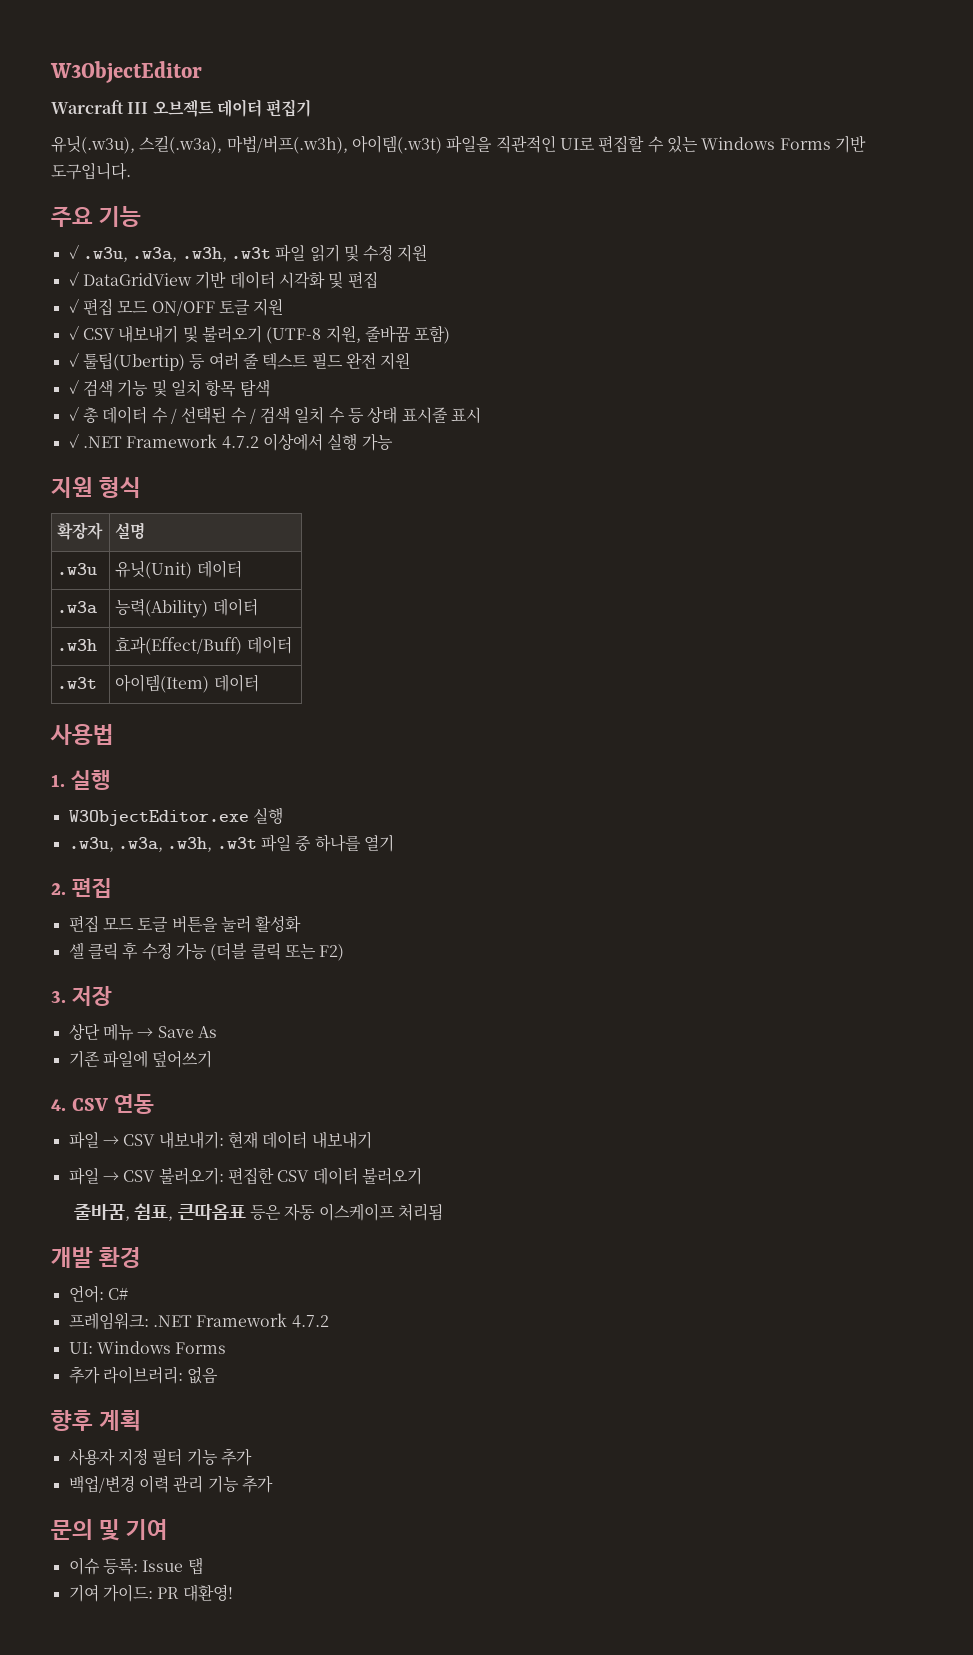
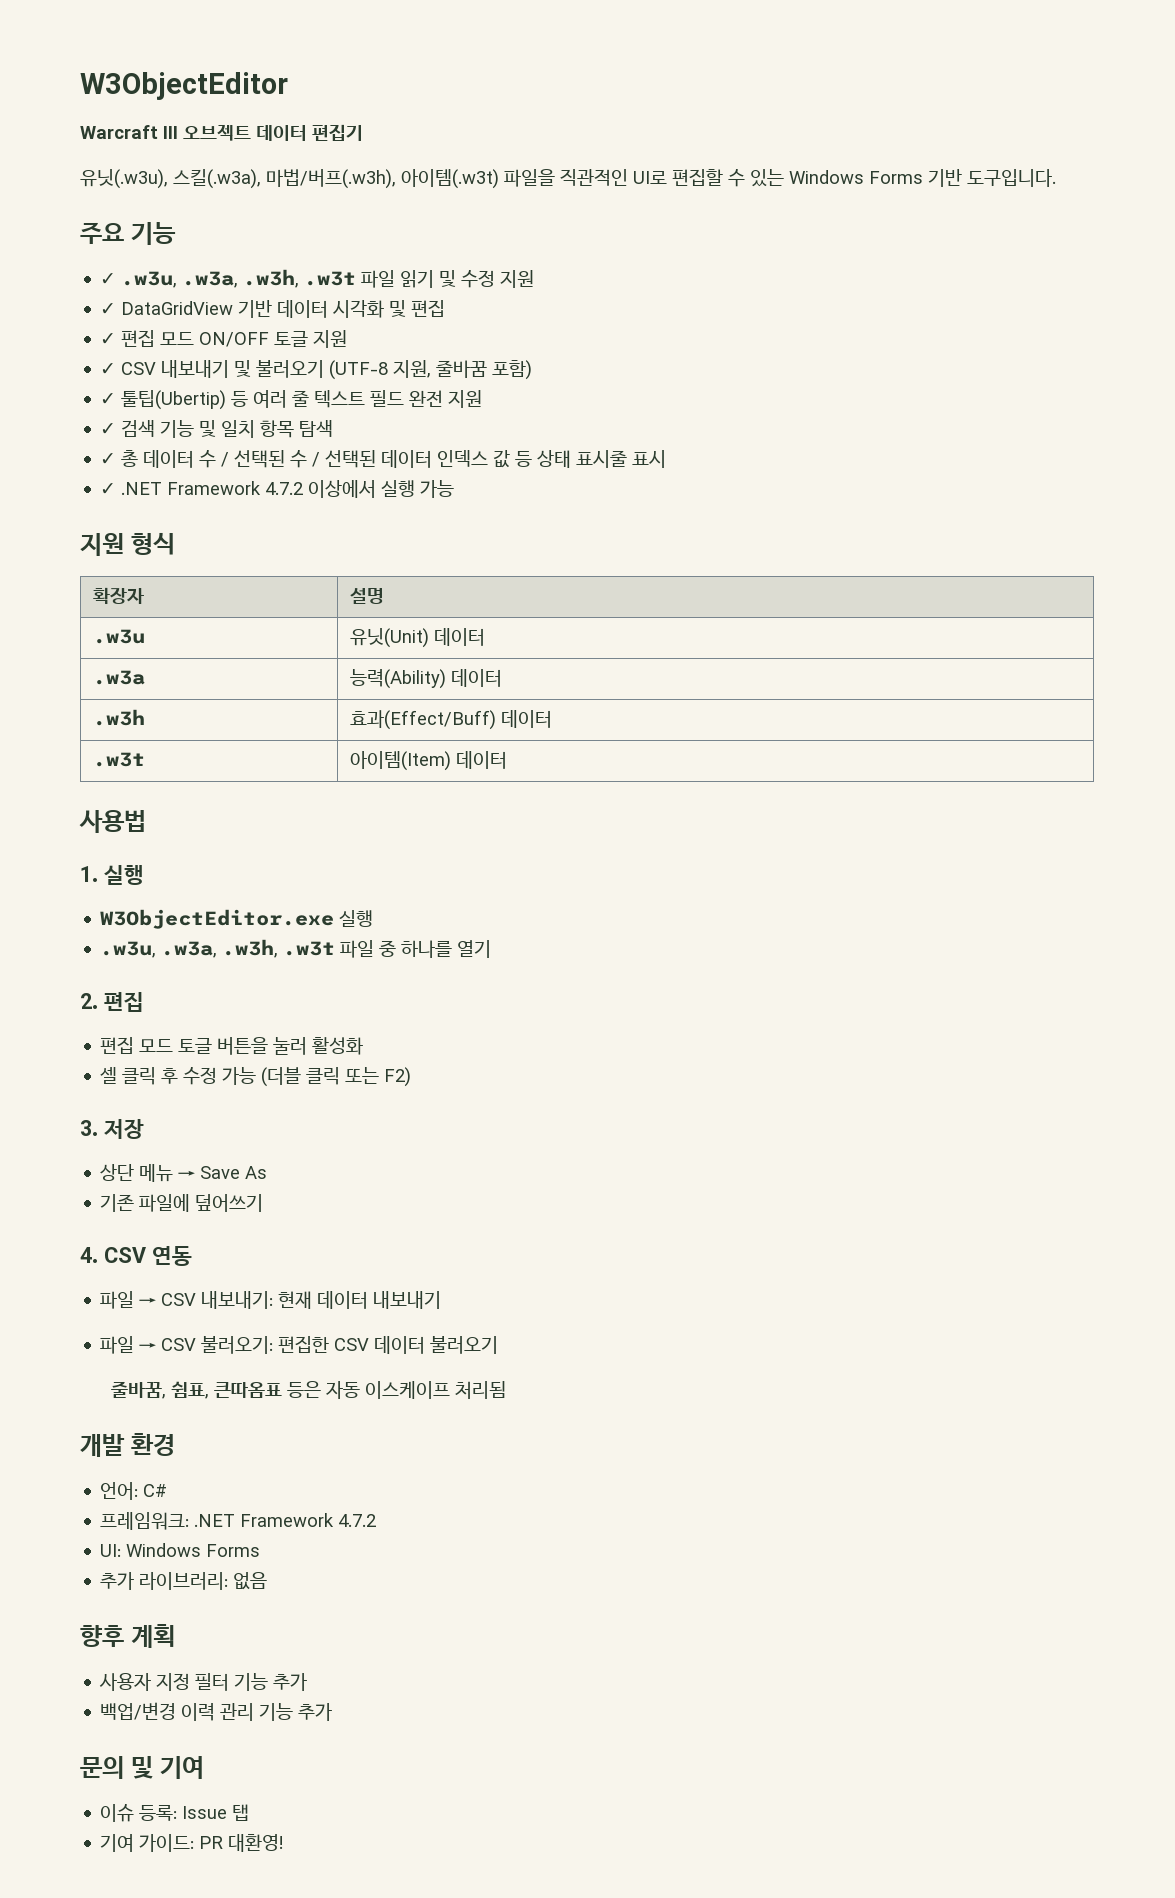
[260,406,345,424] 검색 일치 수 -> [325,450,511,468] 선택된 데이터 인덱스 값

